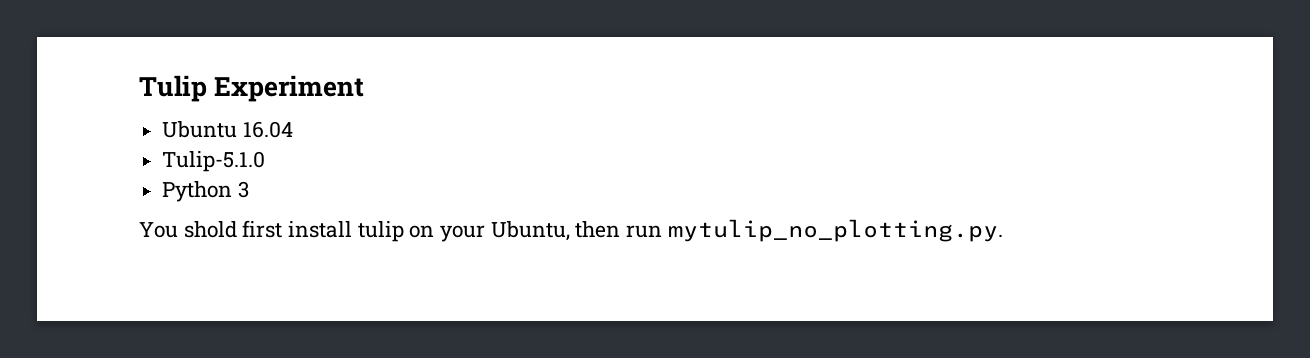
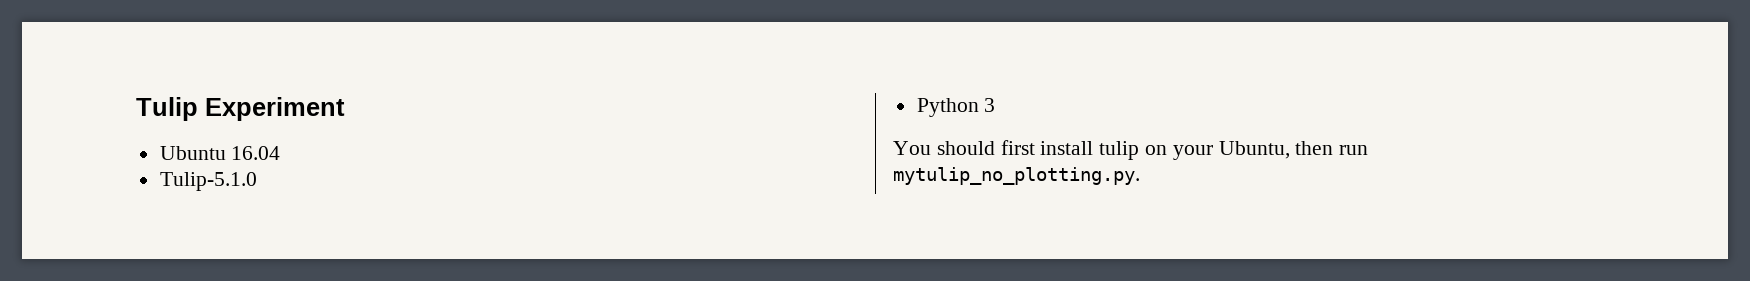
[183,221,237,238] shold -> [936,141,995,155] should

